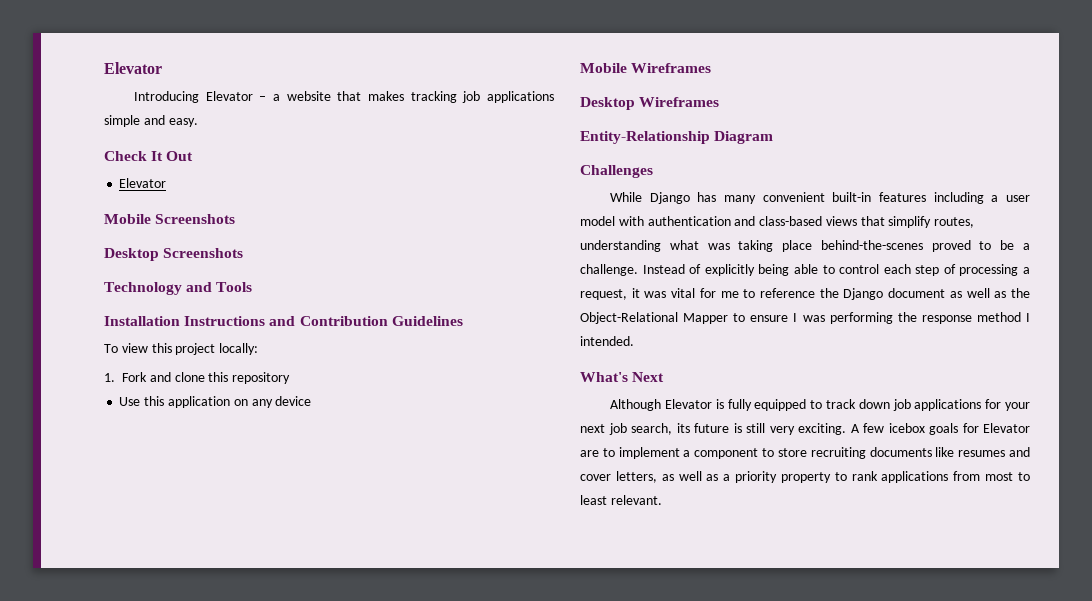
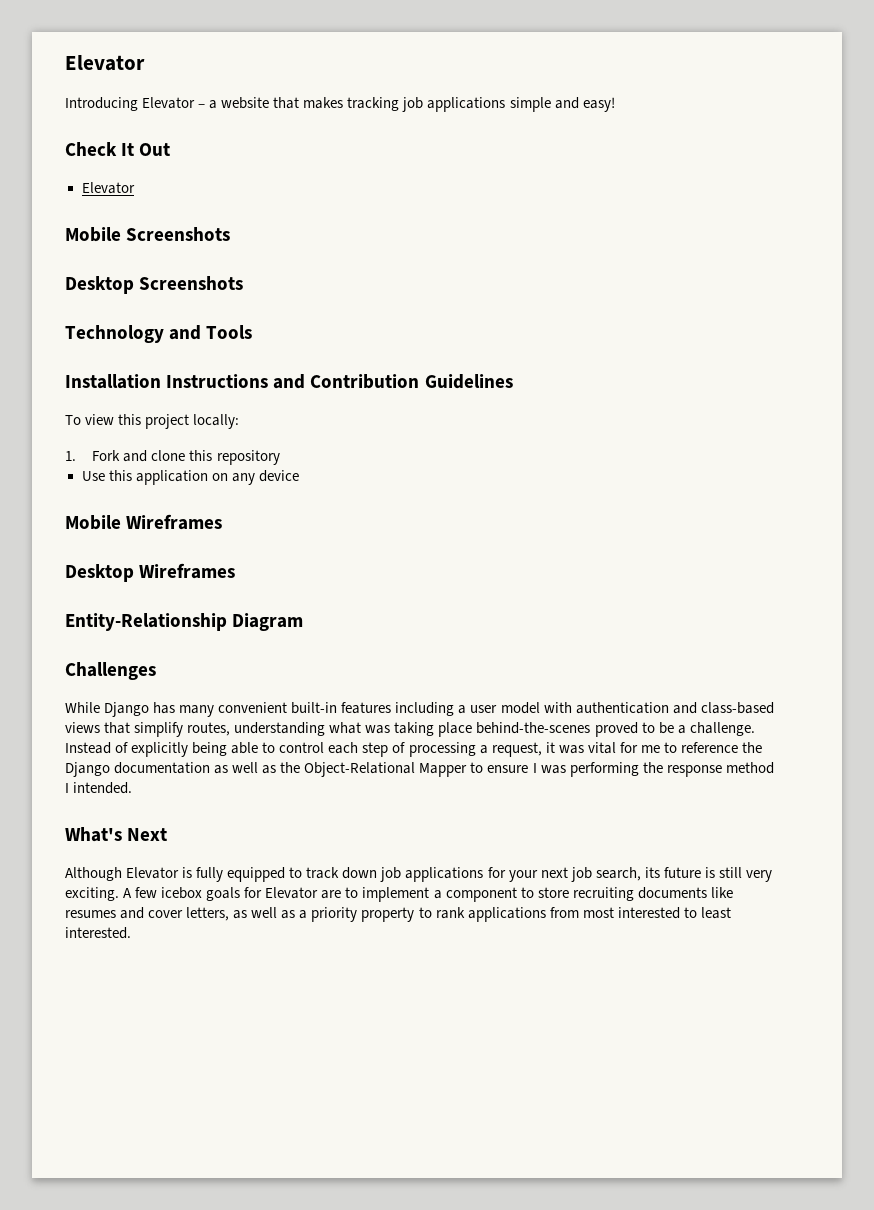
[168,118,198,127] easy. -> [582,97,615,112] easy!
[888,288,946,298] document -> [114,762,211,774] documentation
(1014, 476) none -> [617,907,680,919] interested
[610,495,662,505] relevant. -> [65,927,131,939] interested.

